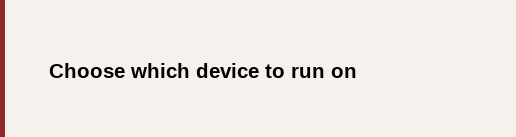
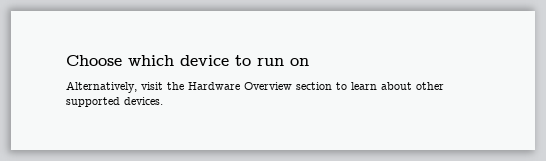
(357, 72) none -> [66,81,444,93] [66,97,163,107] // Alternatively, visit the Hardware Overview section to learn about other supported devices.

